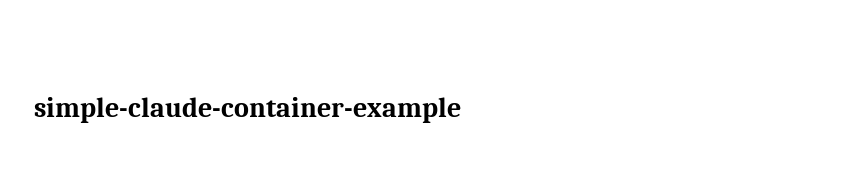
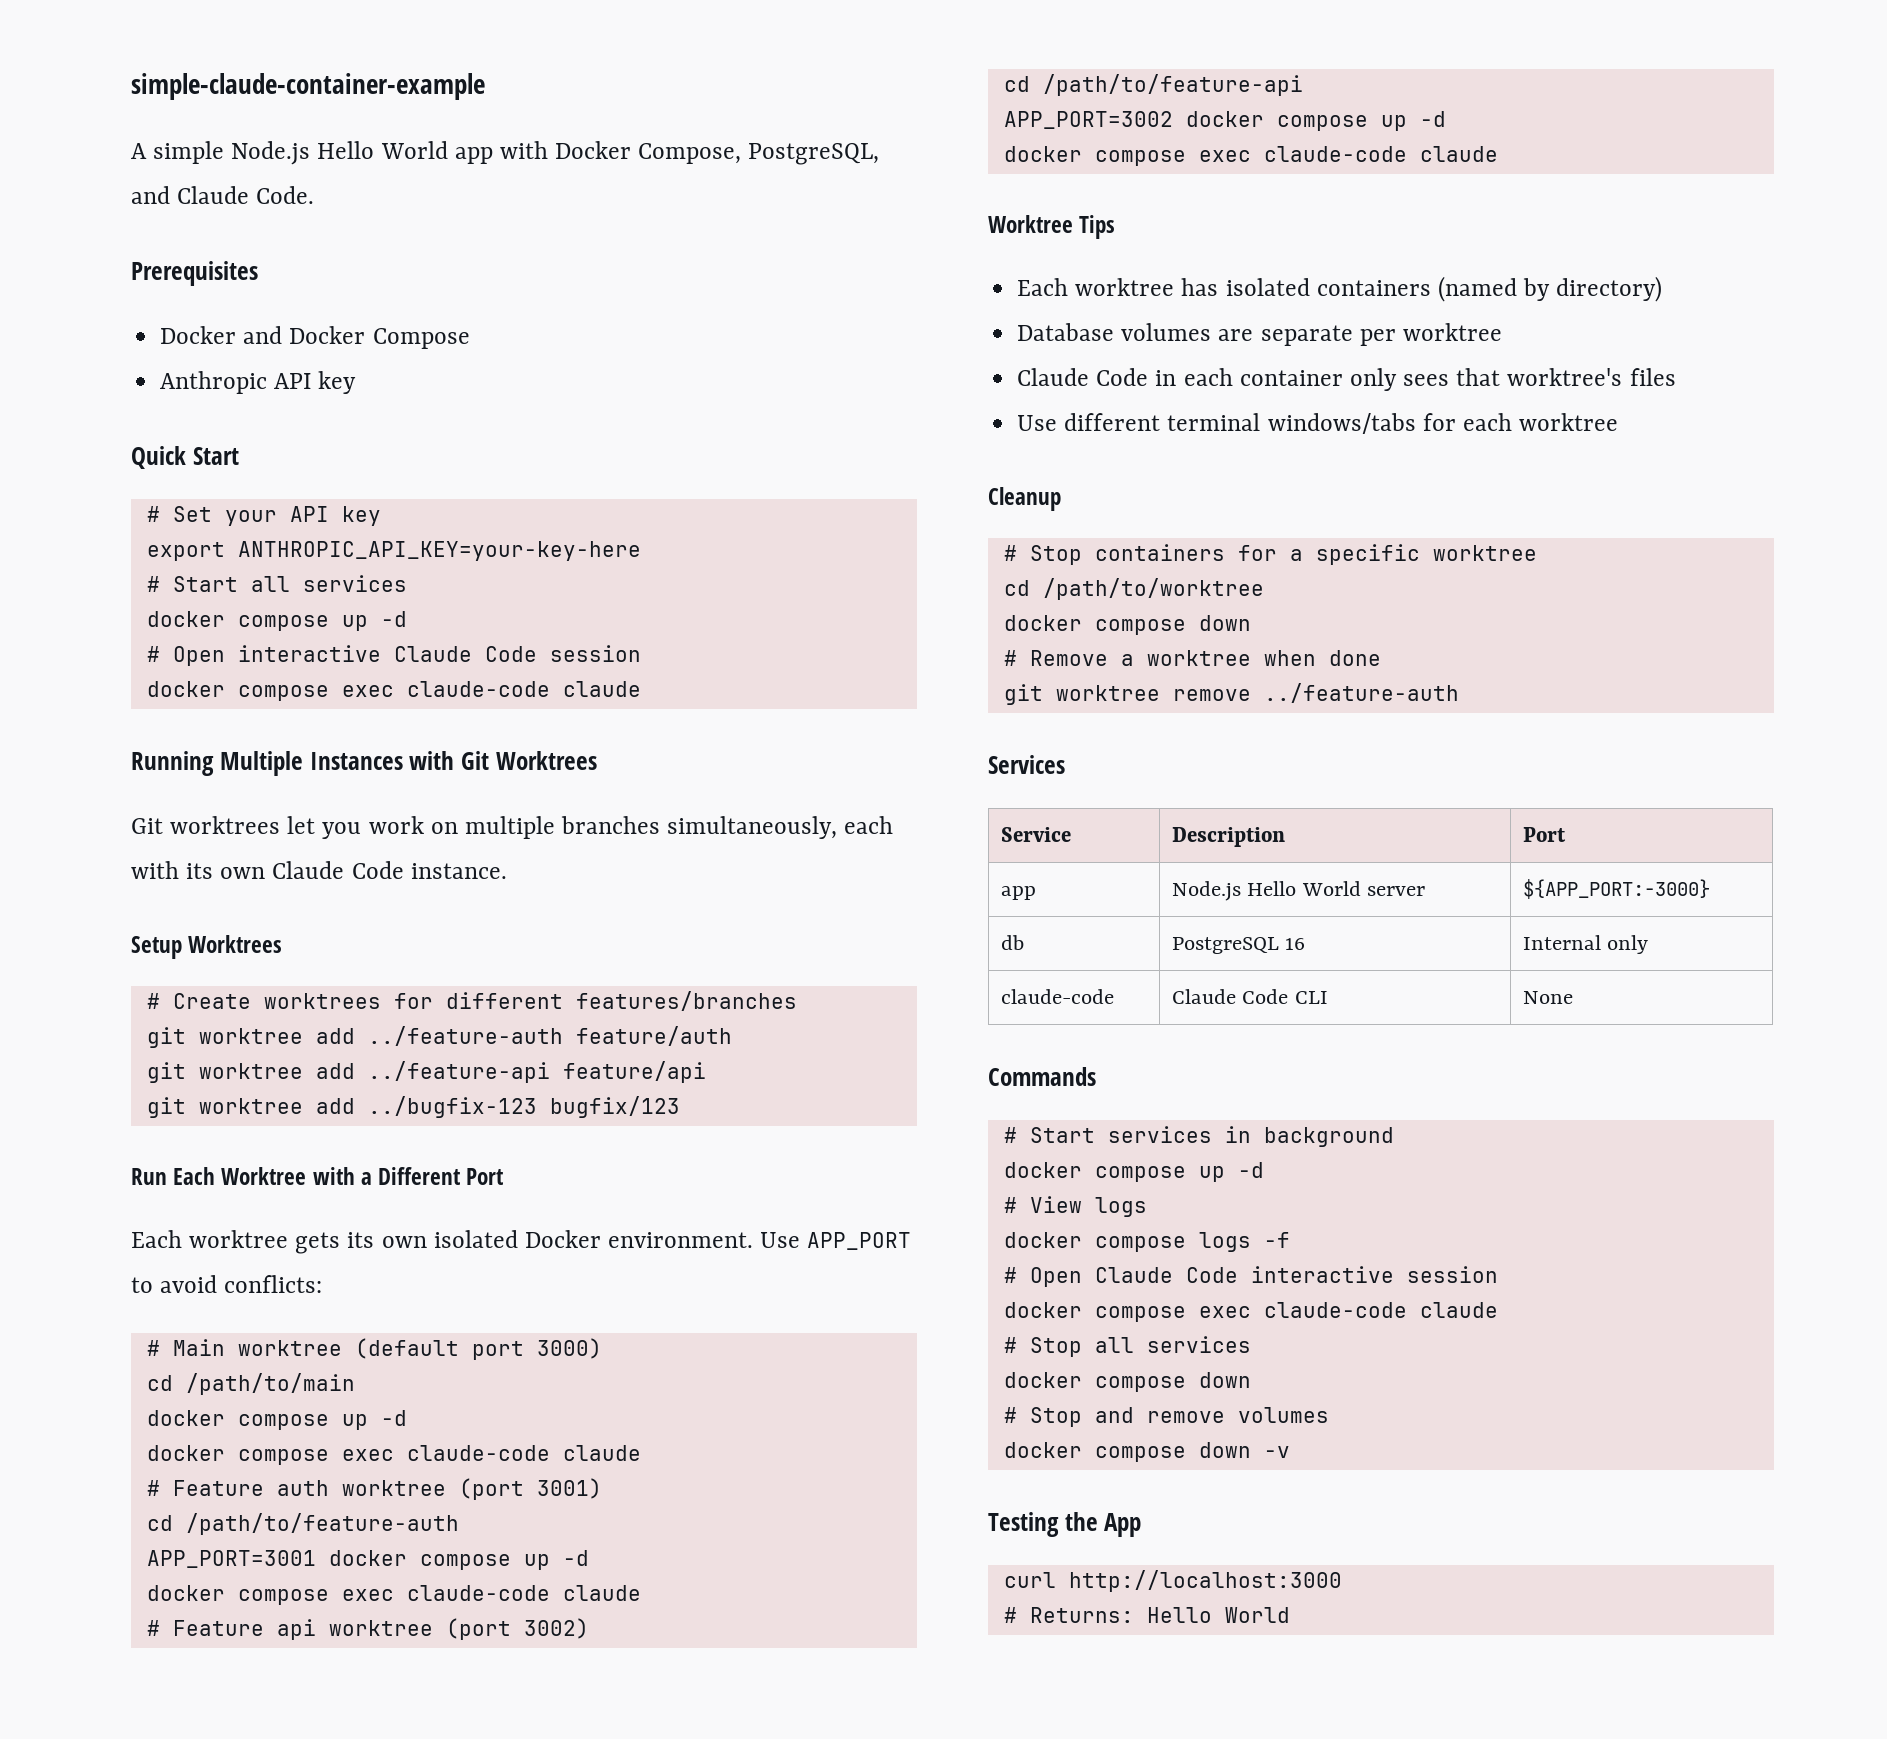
(461, 110) none -> [131,141,880,165] [131,186,315,204] [131,261,258,286] [160,326,470,349] [160,371,357,394] [131,446,239,469] [146,506,381,526] [146,541,641,561] [146,575,407,592] [146,611,407,631] [146,645,641,666] [146,681,641,701] [131,751,597,776] [131,816,894,839] [131,861,507,879] [131,935,283,959] [146,991,797,1011] [146,1026,732,1048] [146,1061,706,1083] [146,1096,680,1118] [131,1167,504,1185] [131,1230,912,1254] [131,1275,323,1293] [146,1338,602,1360] [146,1373,355,1395] [146,1410,407,1430] [146,1445,641,1465] [146,1478,602,1500] [146,1513,459,1535] [146,1550,589,1570] [146,1585,641,1605] [146,1618,589,1640] [1003,74,1303,96] [1003,111,1446,131] [1003,146,1498,166] [988,215,1116,239] [1017,276,1663,302] [1017,323,1502,346] [1017,368,1676,391] [1017,413,1619,434] [988,487,1061,511] [1003,544,1537,565] [1003,578,1264,600] [1003,615,1251,635] [1003,650,1381,666] [1003,683,1459,705] [988,755,1065,774] [1000,827,1071,842] [1171,827,1285,847] [1522,827,1566,842] [1000,886,1036,900] [1171,881,1426,901] [1522,879,1710,899] [1000,935,1024,950] [1171,937,1306,954] [1522,935,1649,954] [1000,989,1114,1004] [1171,989,1328,1004] [1522,991,1573,1004] [988,1067,1096,1086] [1003,1126,1394,1147] [1003,1162,1264,1182] [1003,1196,1147,1217] [1003,1232,1290,1252] [1003,1266,1498,1287] [1003,1302,1498,1322] [1003,1336,1251,1357] [1003,1372,1251,1392] [1003,1407,1329,1427] [1003,1442,1290,1462] [988,1512,1142,1537] [1003,1570,1342,1592] [1003,1607,1290,1623] // A simple Node.js Hello World app with Docker Compose, PostgreSQL, and Claude Code. // Prerequisites // Docker and Docker Compose // Anthropic API key // Quick Start // # Set your API key // export ANTHROPIC_API_KEY=your-key-here // # Start all services // docker compose up -d // # Open interactive Claude Code session // docker compose exec claude-code claude // Running Multiple Instances with Git Worktrees // Git worktrees let you work on multiple branches simultaneously, each with its own Claude Code instance. // Setup Worktrees // # Create worktrees for different features/branches // git worktree add ../feature-auth feature/auth // git worktree add ../feature-api feature/api // git worktree add ../bugfix-123 bugfix/123 // Run Each Worktree with a Different Port // Each worktree gets its own isolated Docker environment. Use APP_PORT to avoid conflicts: // # Main worktree (default port 3000) // cd /path/to/main // docker compose up -d // docker compose exec claude-code claude // # Feature auth worktree (port 3001) // cd /path/to/feature-auth // APP_PORT=3001 docker compose up -d // docker compose exec claude-code claude // # Feature api worktree (port 3002) // cd /path/to/feature-api // APP_PORT=3002 docker compose up -d // docker compose exec claude-code claude // Worktree Tips // Each worktree has isolated containers (named by directory) // Database volumes are separate per worktree // Claude Code in each container only sees that worktree's files // Use different terminal windows/tabs for each worktree // Cleanup // # Stop containers for a specific worktree // cd /path/to/worktree // docker compose down // # Remove a worktree when done // git worktree remove ../feature-auth // Services // Service | Description | Port // app | Node.js Hello World server | ${APP_PORT:-3000} // db | PostgreSQL 16 | Internal only // claude-code | Claude Code CLI | None // Commands // # Start services in background // docker compose up -d // # View logs // docker compose logs -f // # Open Claude Code interactive session // docker compose exec claude-code claude // # Stop all services // docker compose down // # Stop and remove volumes // docker compose down -v // Testing the App // curl http://localhost:3000 // # Returns: Hello World

